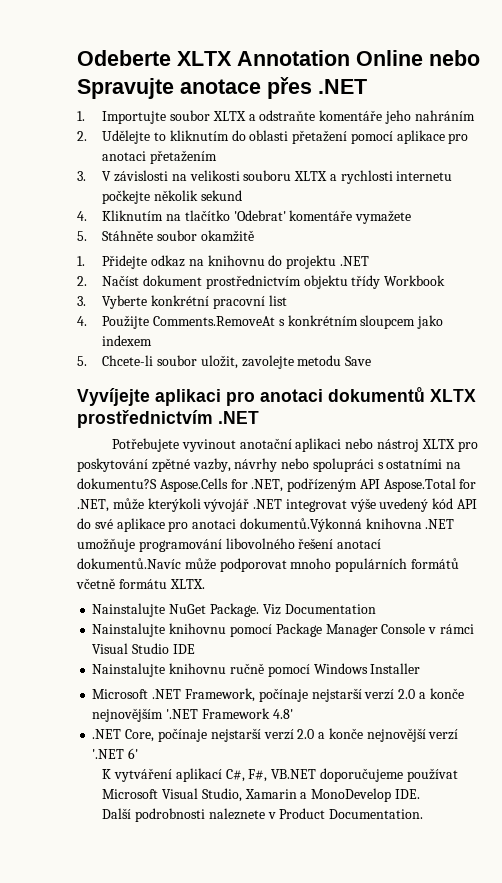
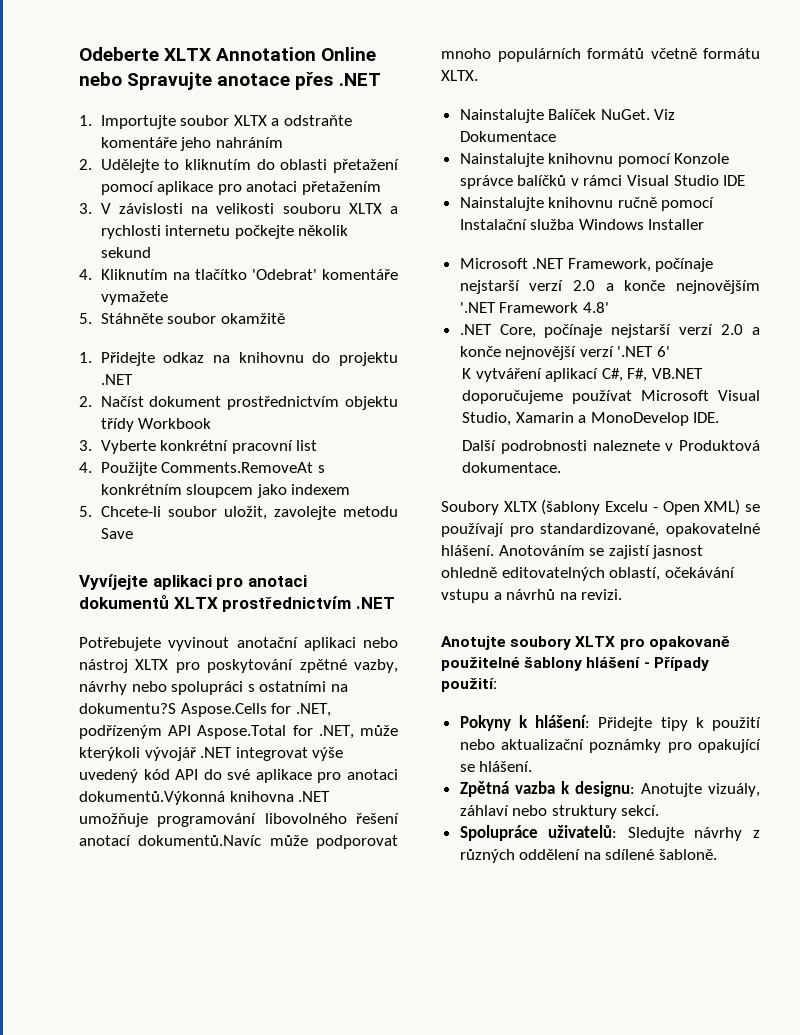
[169,603,376,617] NuGet Package. Viz Documentation -> [548,109,676,120] [459,131,556,142] Balíček NuGet. Viz Dokumentace
[275,623,426,637] Package Manager Console -> [674,153,730,164] [459,175,567,189] Konzole správce balíčků
(310, 670) none -> [459,219,575,230] Instalační služba
[279,808,424,819] Product Documentation. -> [679,440,760,451] [462,462,562,473] [441,499,760,515] [441,523,760,537] [441,545,704,559] [441,567,735,581] [441,589,623,603] [441,636,730,650] [441,656,709,671] [441,678,497,692] [459,715,761,731] [459,739,761,753] [459,761,533,772] [459,781,760,797] [459,805,660,819] [459,825,760,841] [459,849,718,863] Produktová dokumentace. // Soubory XLTX (šablony Excelu - Open XML) se používají pro standardizované, opakovatelné hlášení. Anotováním se zajistí jasnost ohledně editovatelných oblastí, očekávání vstupu a návrhů na revizi. // Anotujte soubory XLTX pro opakovaně použitelné šablony hlášení - Případy použití: // Pokyny k hlášení: Přidejte tipy k použití nebo aktualizační poznámky pro opakující se hlášení. // Zpětná vazba k designu: Anotujte vizuály, záhlaví nebo struktury sekcí. // Spolupráce uživatelů: Sledujte návrhy z různých oddělení na sdílené šabloně.

